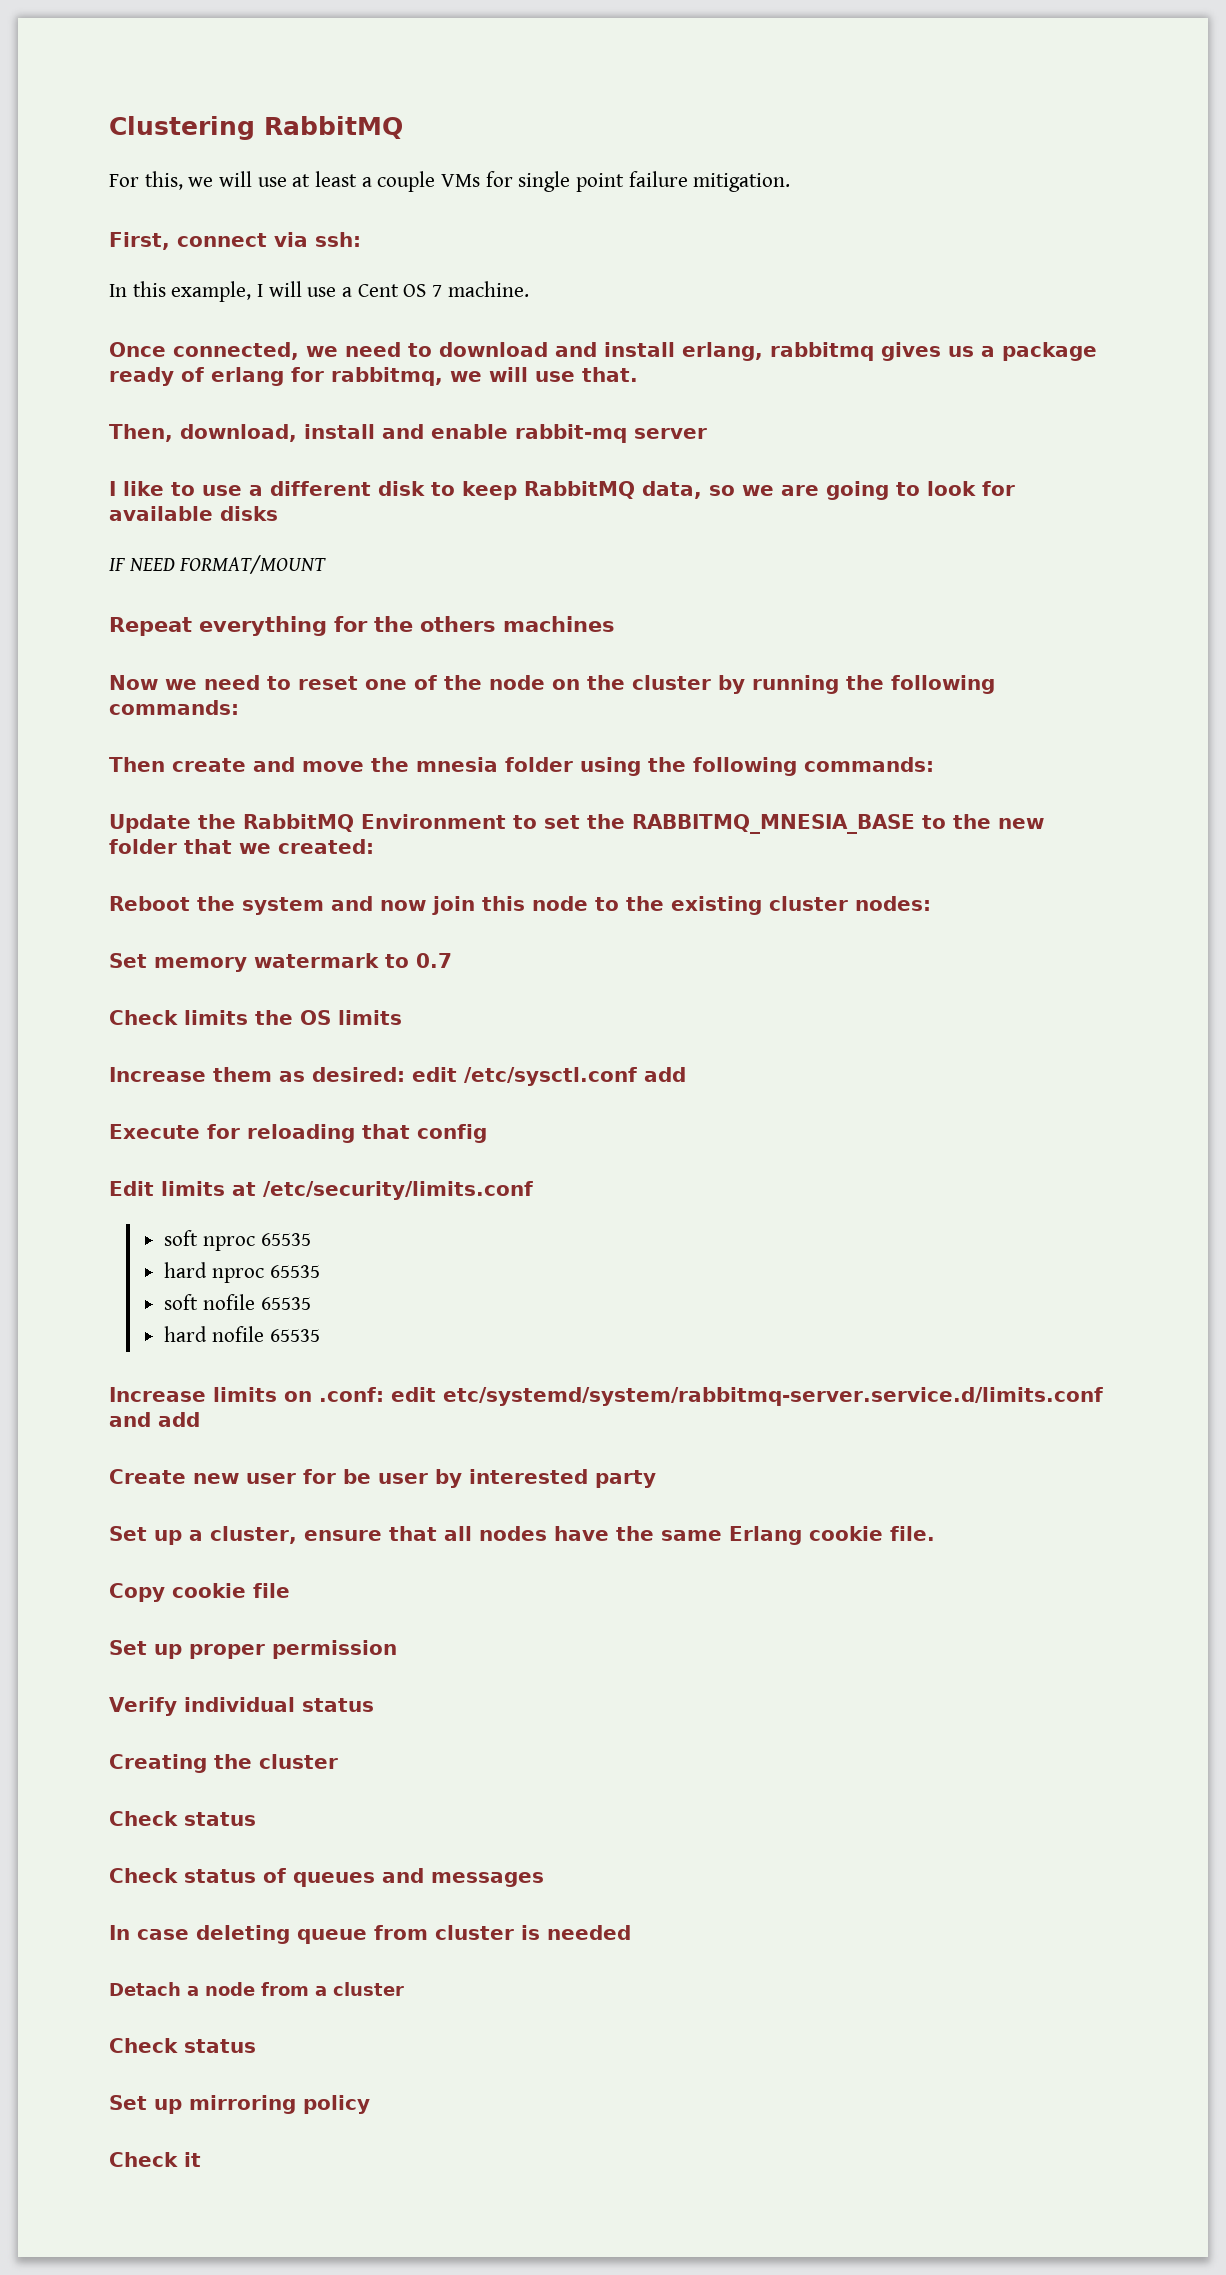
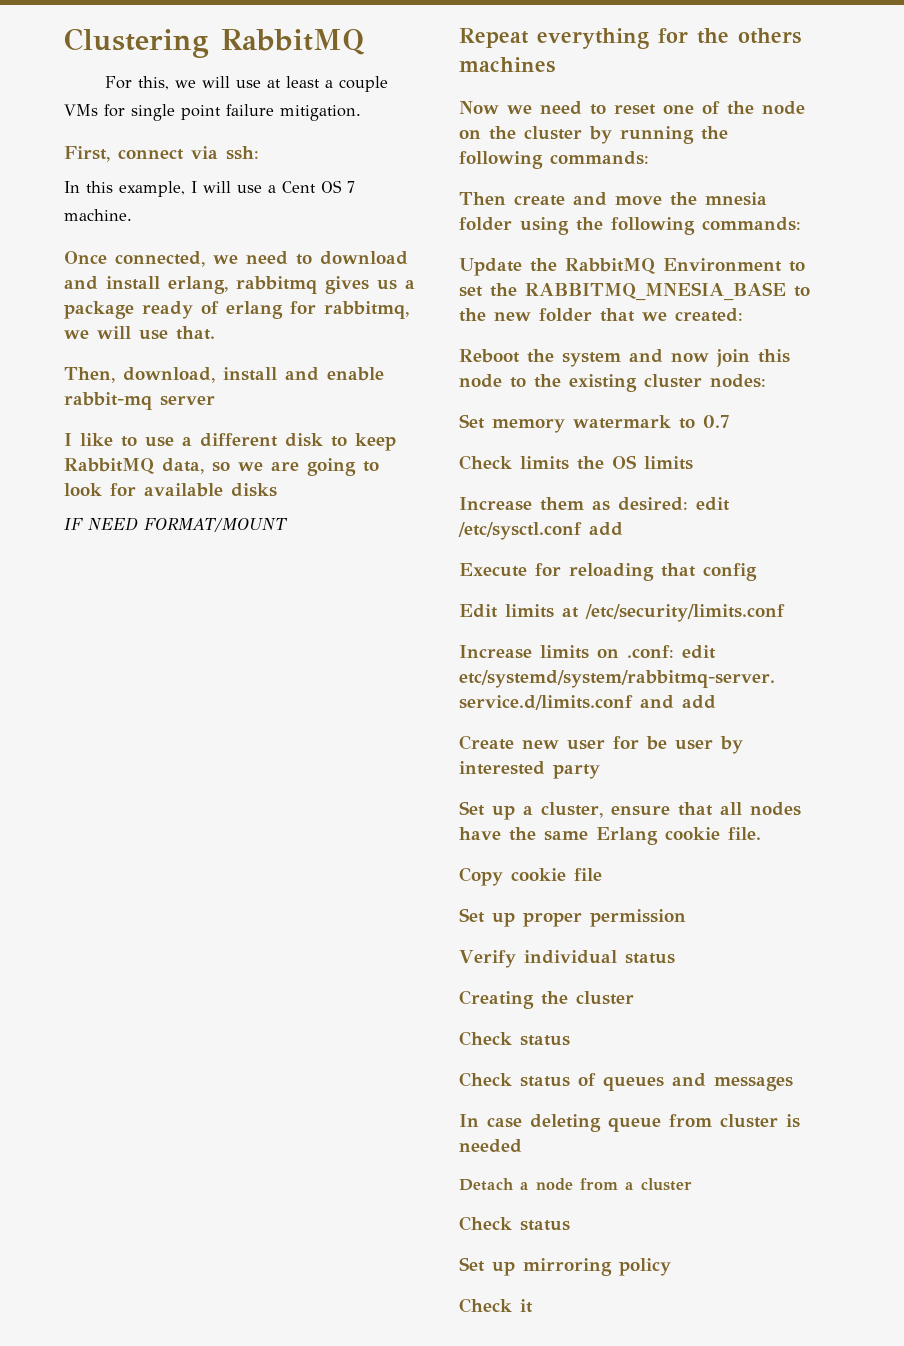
[164,1230,311,1251] [164,1262,320,1283] [164,1294,311,1310] [164,1326,320,1342] // soft nproc 65535 // hard nproc 65535 // soft nofile 65535 // hard nofile 65535 -> (785, 613) none

